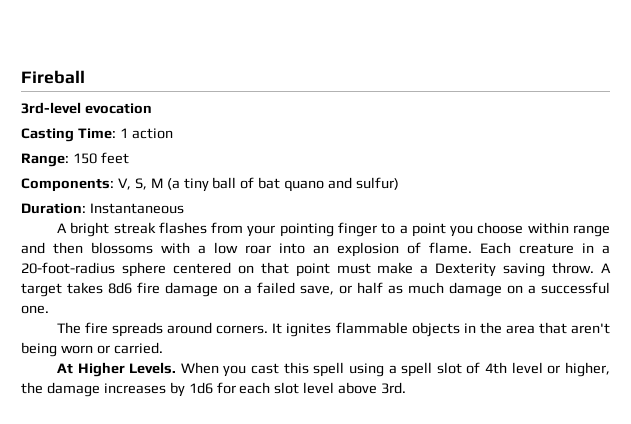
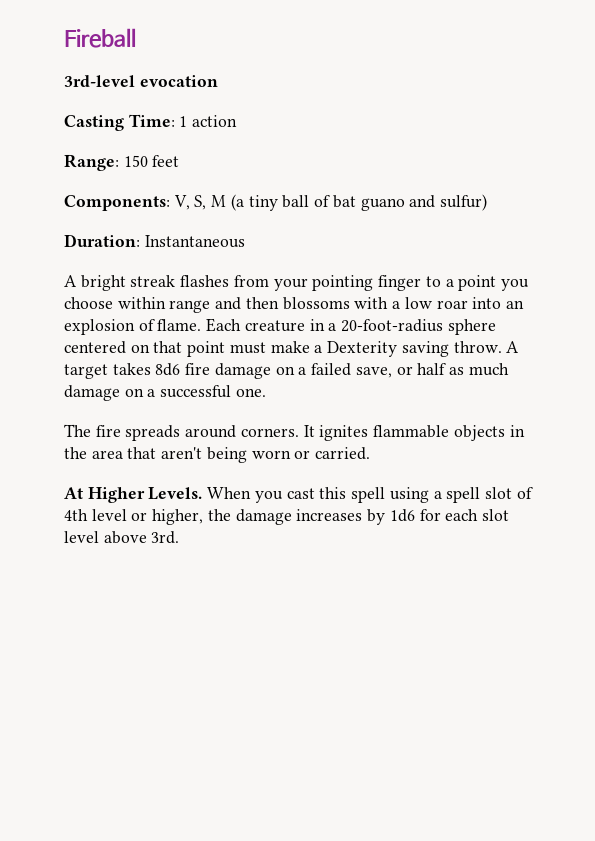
[284,180,325,192] quano -> [360,198,405,211] guano

